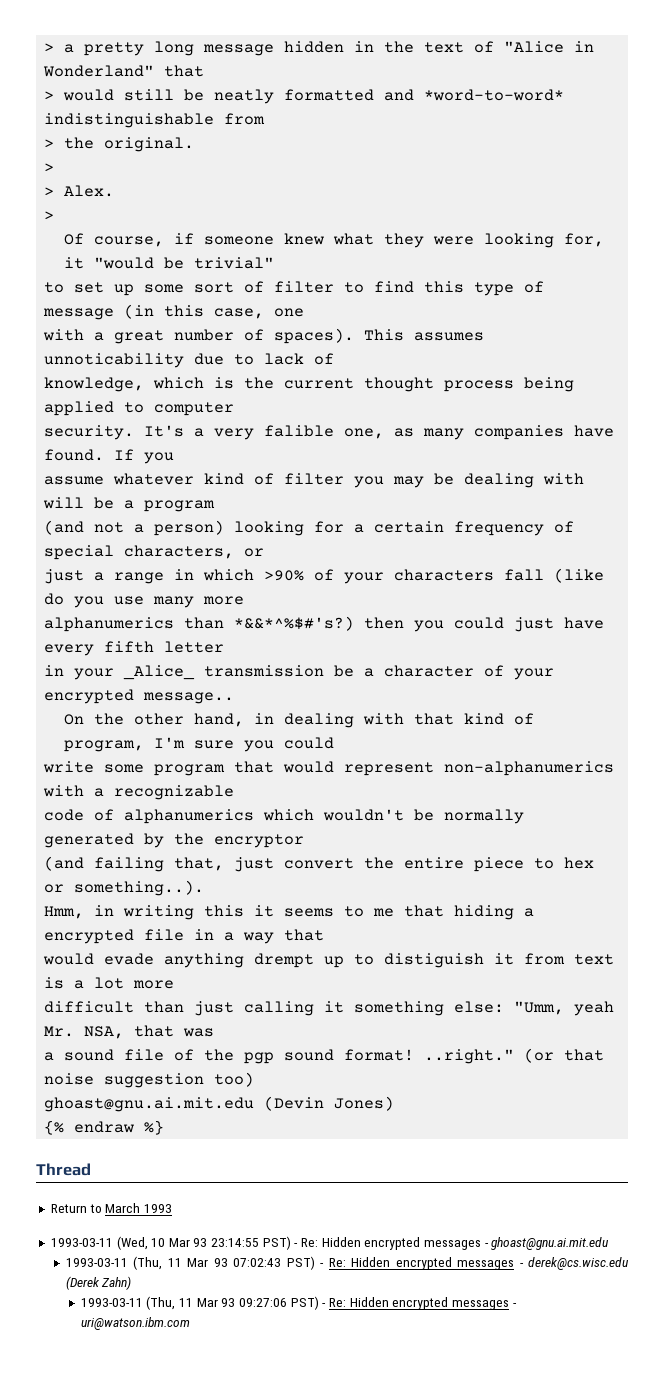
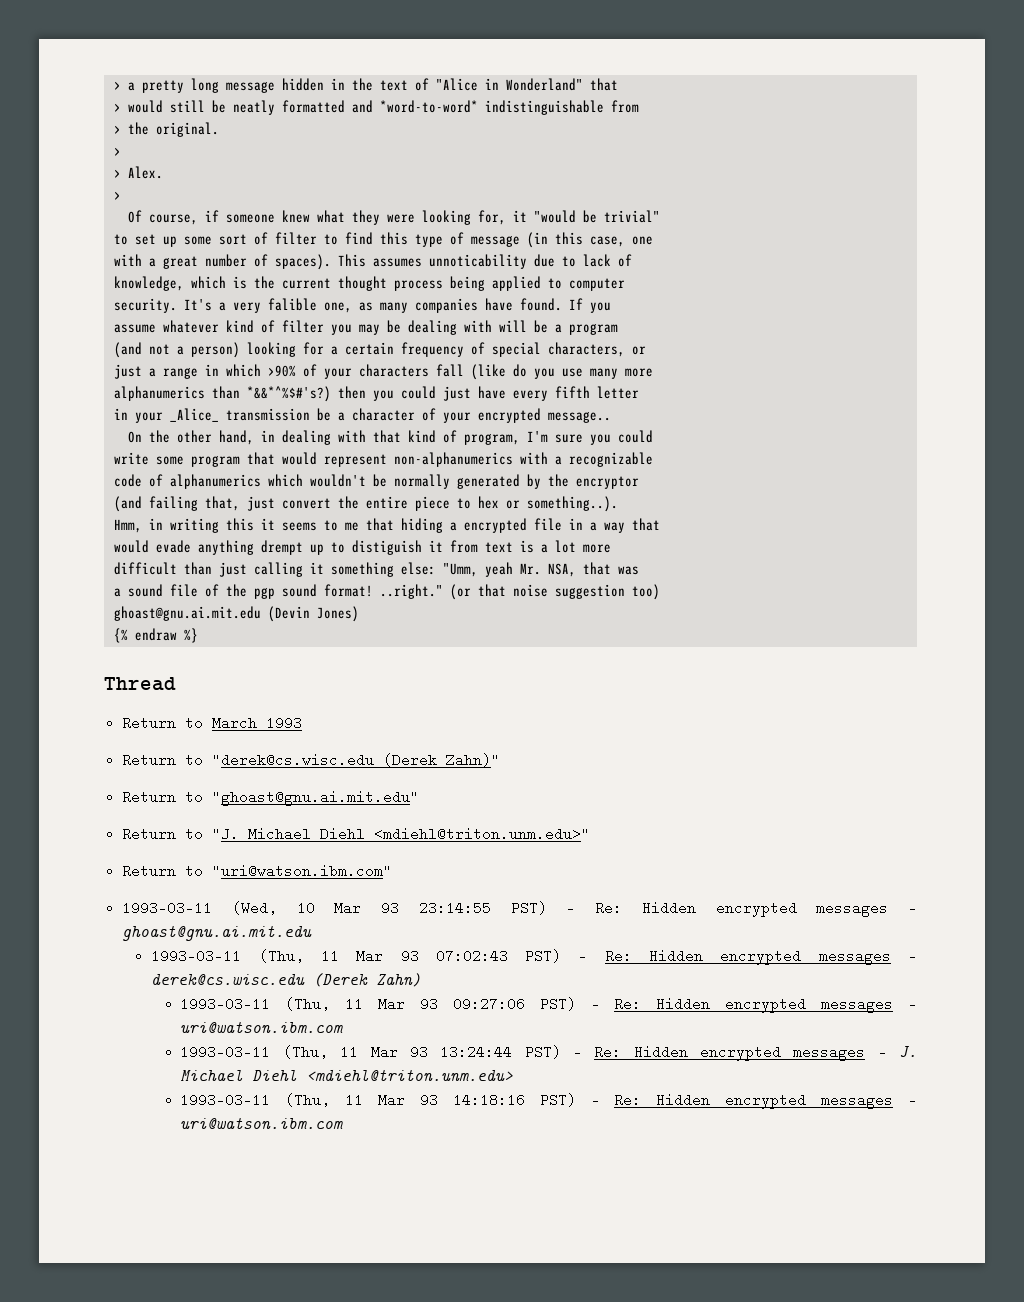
(172, 1208) none -> [122,753,501,767] [122,790,420,806] [122,827,591,841] [122,864,393,878] // Return to "derek@cs.wisc.edu (Derek Zahn)" // Return to "ghoast@gnu.ai.mit.edu" // Return to "J. Michael Diehl <mdiehl@triton.unm.edu>" // Return to "uri@watson.ibm.com"
(190, 1323) none -> [180,1045,917,1061] [180,1069,514,1081] [180,1093,917,1109] [180,1117,344,1129] // 1993-03-11 (Thu, 11 Mar 93 13:24:44 PST) - Re: Hidden encrypted messages - J. Michael Diehl <mdiehl@triton.unm.edu> // 1993-03-11 (Thu, 11 Mar 93 14:18:16 PST) - Re: Hidden encrypted messages - uri@watson.ibm.com

